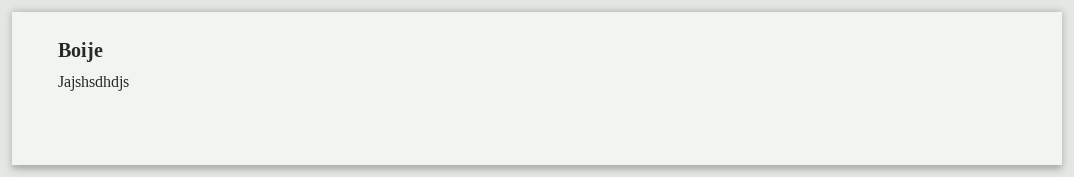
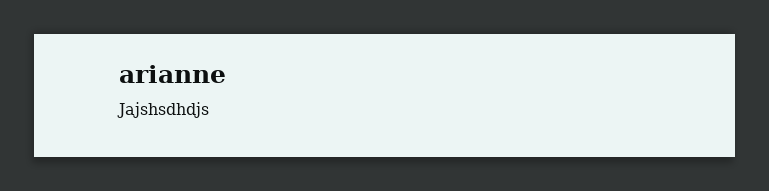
[58,42,103,62] Boije -> [119,65,226,83] arianne

